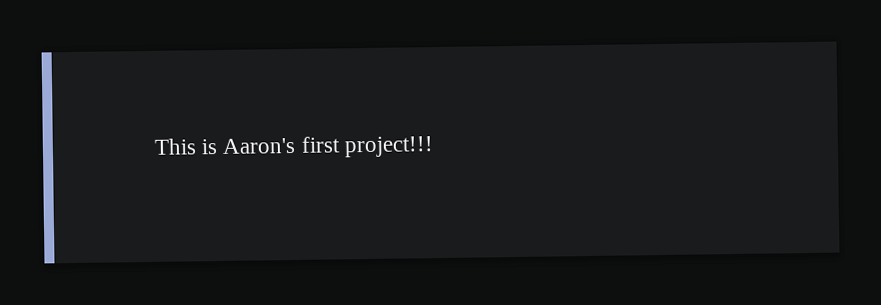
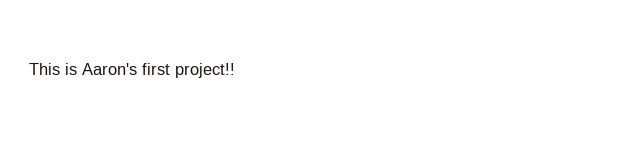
[343,136,434,158] project!!! -> [175,63,235,78] project!!

